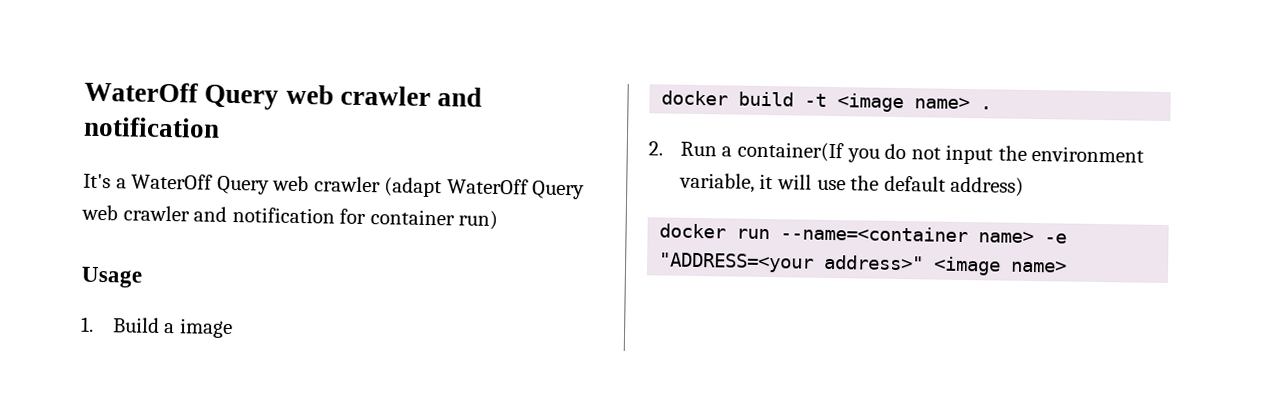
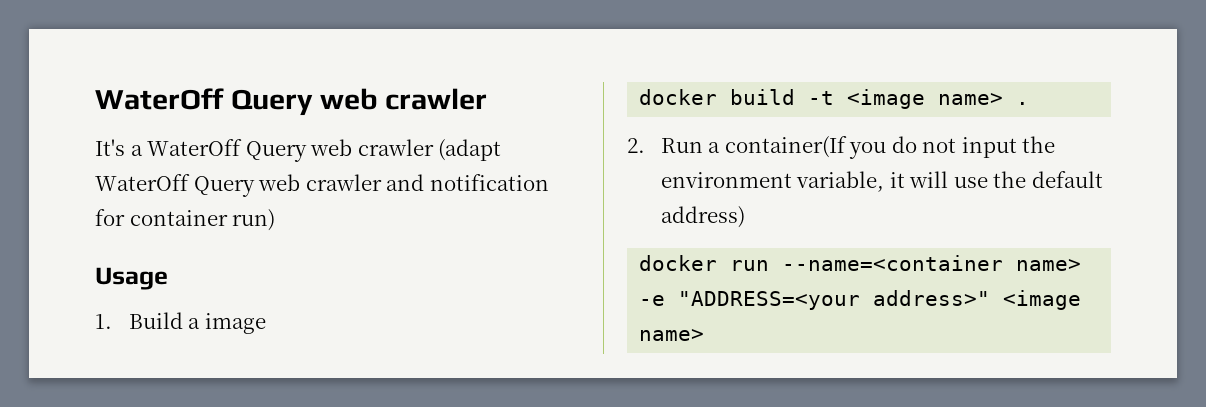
[84,81,483,110] [83,116,220,138] WaterOff Query web crawler and notification -> [95,88,488,116] WaterOff Query web crawler

